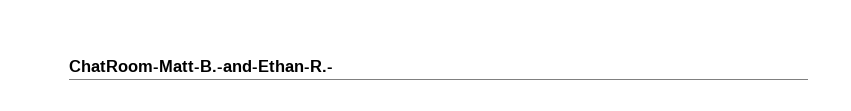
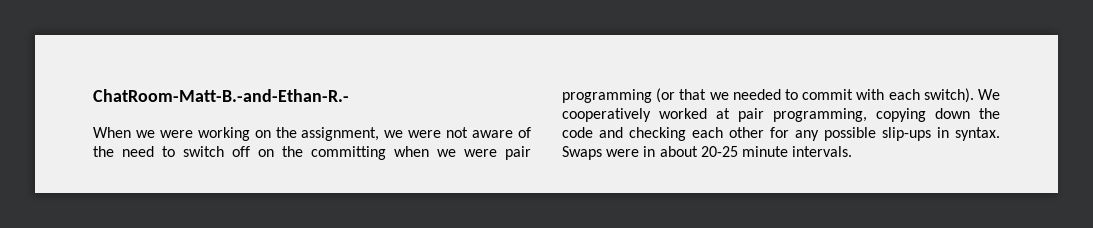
(333, 66) none -> [93,127,532,141] [93,146,531,160] [562,88,1000,103] [562,108,1000,122] [562,127,1000,141] [562,146,853,160] // When we were working on the assignment, we were not aware of the need to switch off on the committing when we were pair programming (or that we needed to commit with each switch). We cooperatively worked at pair programming, copying down the code and checking each other for any possible slip-ups in syntax. Swaps were in about 20-25 minute intervals.

